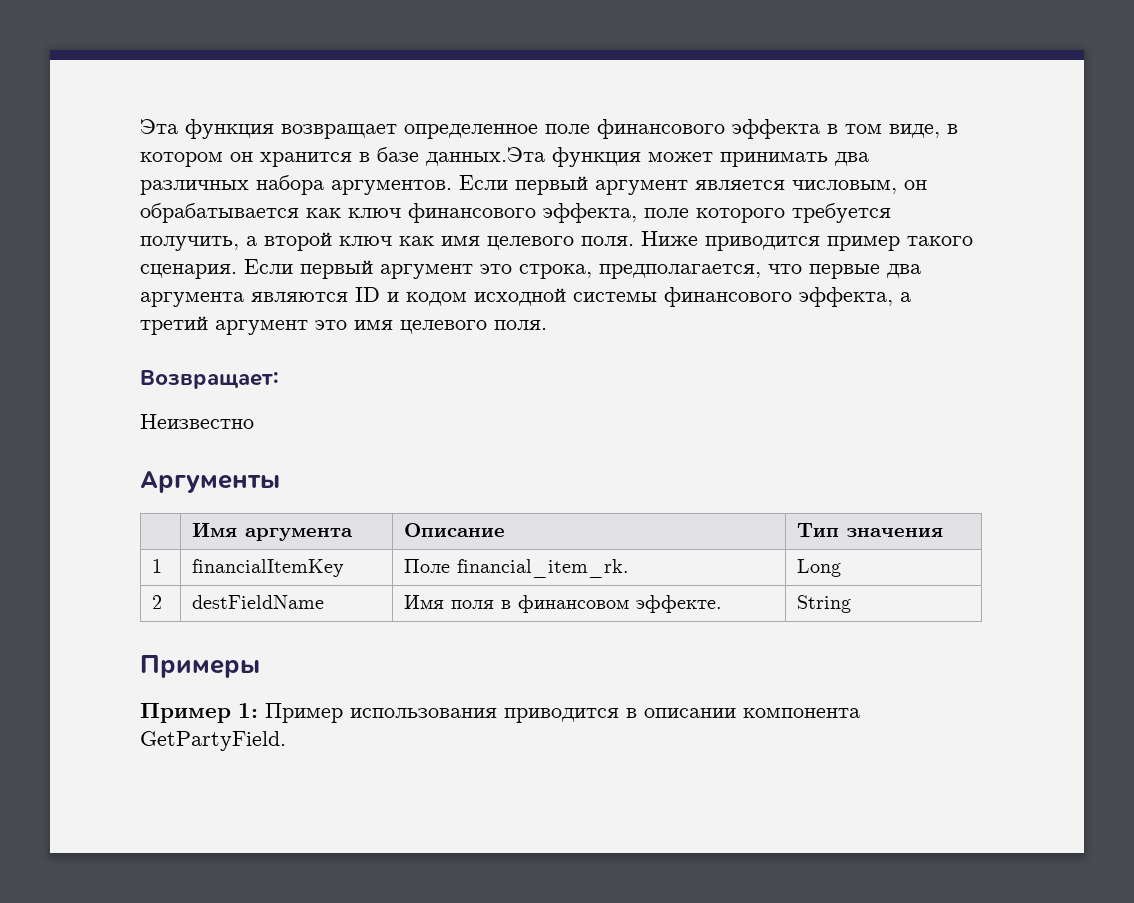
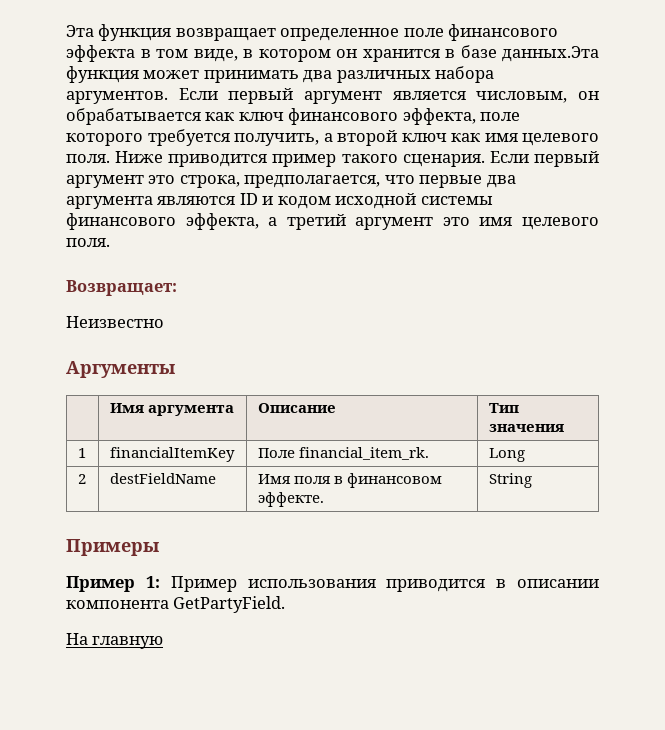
(286, 741) none -> [66,633,164,649] // На главную

